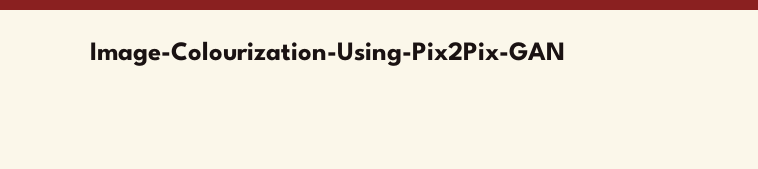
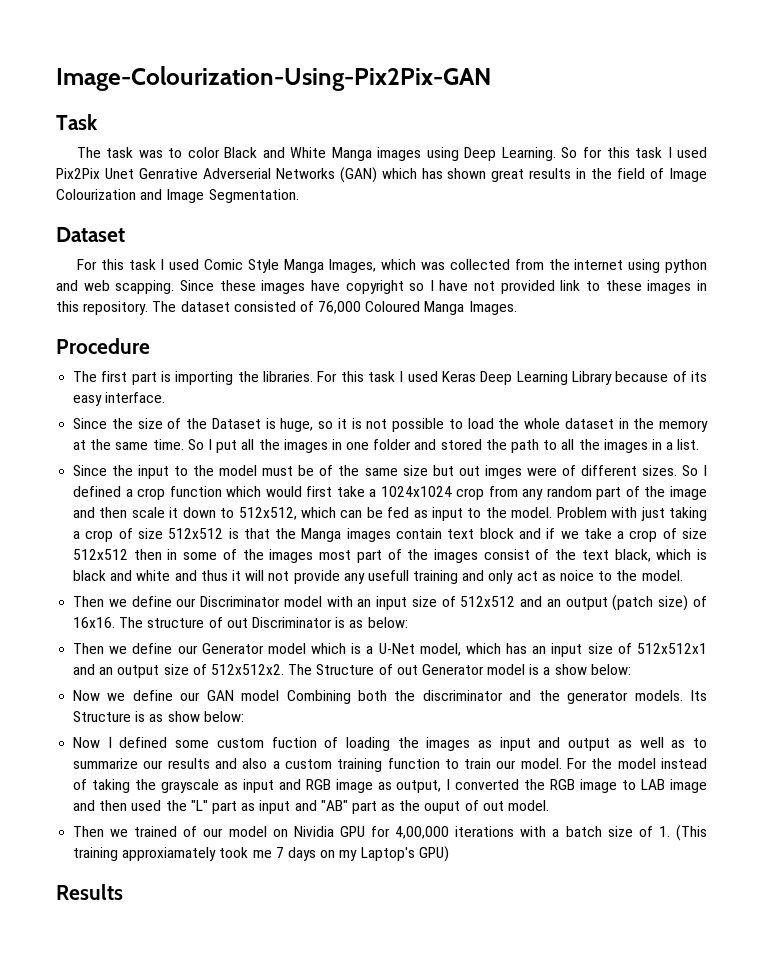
(565, 53) none -> [56,114,98,130] [76,147,708,161] [56,167,707,183] [56,189,299,203] [56,227,125,242] [76,259,707,273] [56,280,707,294] [56,301,517,315] [56,338,150,354] [73,371,708,385] [73,392,166,406] [73,418,708,432] [73,439,700,453] [73,465,708,479] [73,486,707,500] [73,507,708,521] [73,528,708,542] [73,549,707,563] [73,570,683,584] [73,595,707,611] [73,617,408,628] [73,643,707,657] [73,664,631,678] [73,690,707,704] [73,711,244,722] [73,737,708,751] [73,758,707,772] [73,779,708,793] [73,800,550,814] [73,825,708,841] [73,846,449,862] [56,884,123,900] // Task // The task was to color Black and White Manga images using Deep Learning. So for this task I used Pix2Pix Unet Genrative Adverserial Networks (GAN) which has shown great results in the field of Image Colourization and Image Segmentation. // Dataset // For this task I used Comic Style Manga Images, which was collected from the internet using python and web scapping. Since these images have copyright so I have not provided link to these images in this repository. The dataset consisted of 76,000 Coloured Manga Images. // Procedure // The first part is importing the libraries. For this task I used Keras Deep Learning Library because of its easy interface. // Since the size of the Dataset is huge, so it is not possible to load the whole dataset in the memory at the same time. So I put all the images in one folder and stored the path to all the images in a list. // Since the input to the model must be of the same size but out imges were of different sizes. So I defined a crop function which would first take a 1024x1024 crop from any random part of the image and then scale it down to 512x512, which can be fed as input to the model. Problem with just taking a crop of size 512x512 is that the Manga images contain text block and if we take a crop of size 512x512 then in some of the images most part of the images consist of the text black, which is black and white and thus it will not provide any usefull training and only act as noice to the model. // Then we define our Discriminator model with an input size of 512x512 and an output (patch size) of 16x16. The structure of out Discriminator is as below: // Then we define our Generator model which is a U-Net model, which has an input size of 512x512x1 and an output size of 512x512x2. The Structure of out Generator model is a show below: // Now we define our GAN model Combining both the discriminator and the generator models. Its Structure is as show below: // Now I defined some custom fuction of loading the images as input and output as well as to summarize our results and also a custom training function to train our model. For the model instead of taking the grayscale as input and RGB image as output, I converted the RGB image to LAB image and then used the "L" part as input and "AB" part as the ouput of out model. // Then we trained of our model on Nividia GPU for 4,00,000 iterations with a batch size of 1. (This training approxiamately took me 7 days on my Laptop's GPU) // Results

